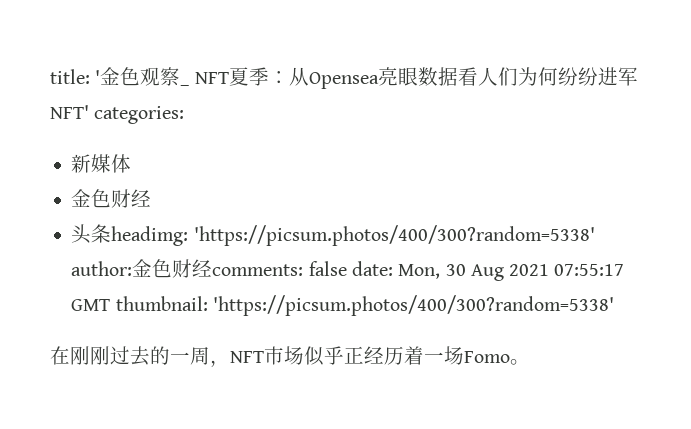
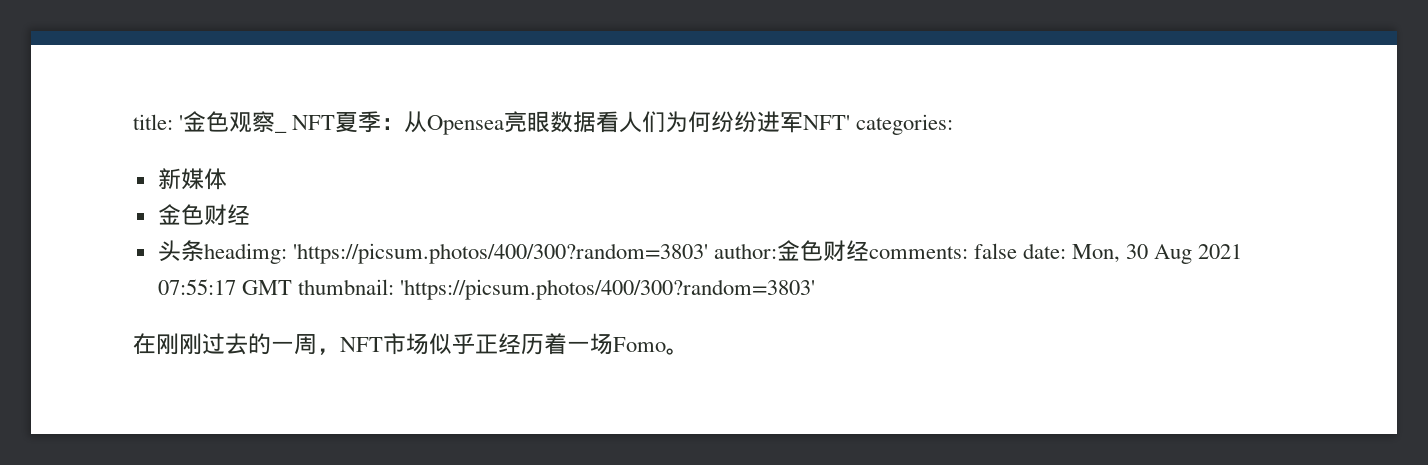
[193,225,595,246] 'https://picsum.photos/400/300?random=5338' -> [292,243,708,264] 'https://picsum.photos/400/300?random=3803'
[212,295,614,316] 'https://picsum.photos/400/300?random=5338' -> [399,279,815,300] 'https://picsum.photos/400/300?random=3803'

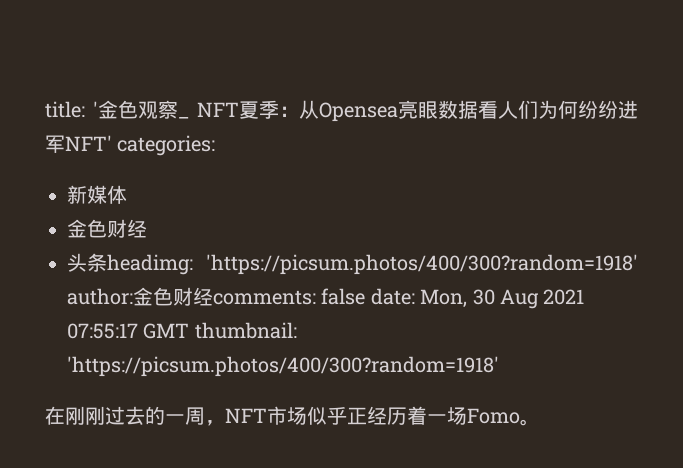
[292,243,708,264] 'https://picsum.photos/400/300?random=3803' -> [206,254,638,275] 'https://picsum.photos/400/300?random=1918'
[399,279,815,300] 'https://picsum.photos/400/300?random=3803' -> [67,356,499,377] 'https://picsum.photos/400/300?random=1918'

